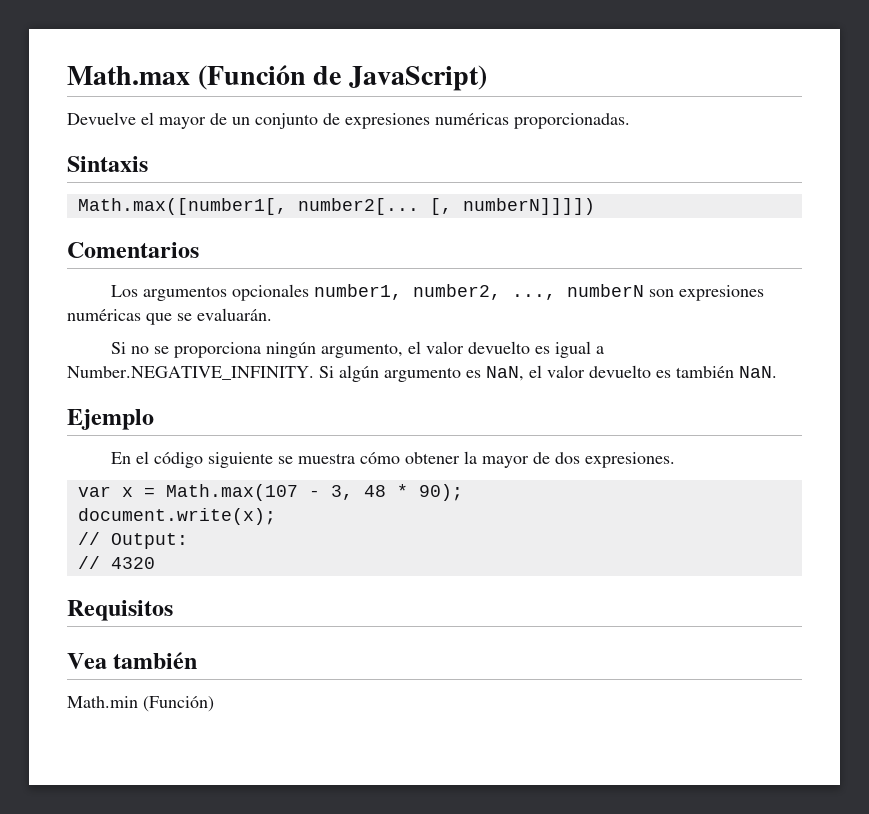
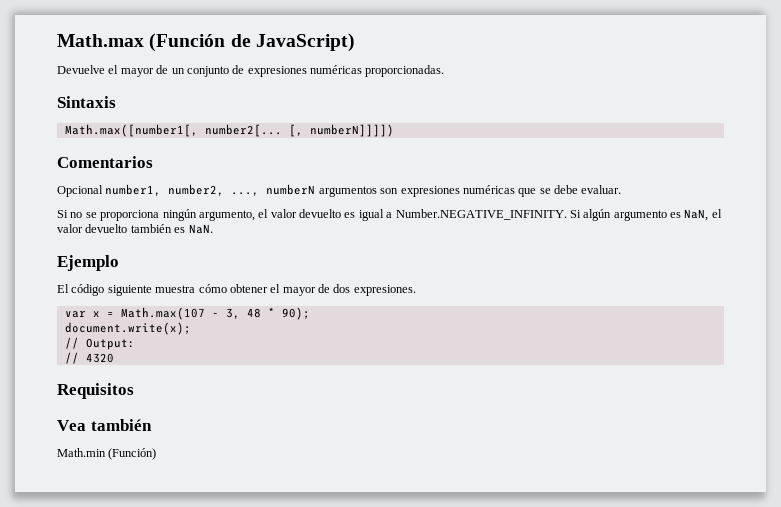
[110,284,309,301] Los argumentos opcionales -> [57,185,103,197] Opcional
(644, 290) none -> [318,186,377,197] argumentos
[197,308,272,321] evaluarán. -> [554,185,622,194] debe evaluar.
[656,366,734,378] es también -> [130,224,186,233] también es
[110,451,149,464] En el -> [57,284,69,293] El
[277,456,293,464] se -> (152, 290) none
[463,451,477,464] la -> [270,284,281,293] el

